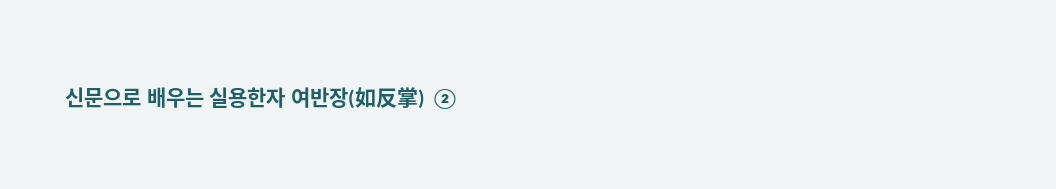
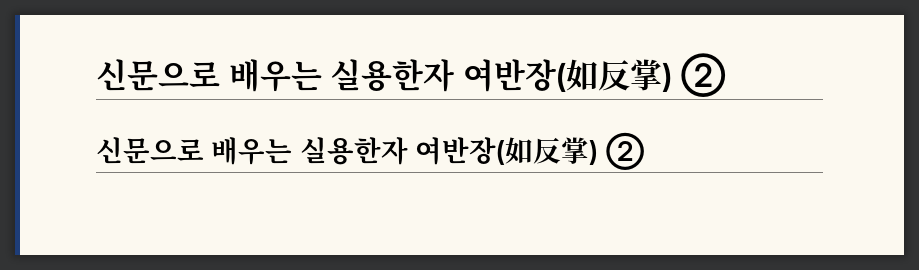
[65,87,459,109] 신문으로 배우는 실용한자 여반장(如反掌) ② -> [96,53,726,97] [96,132,644,170] 신문으로 배우는 실용한자 여반장(如反掌) ② // 신문으로 배우는 실용한자 여반장(如反掌) ②

